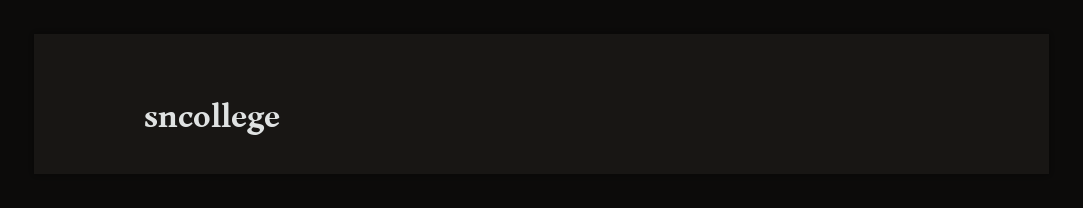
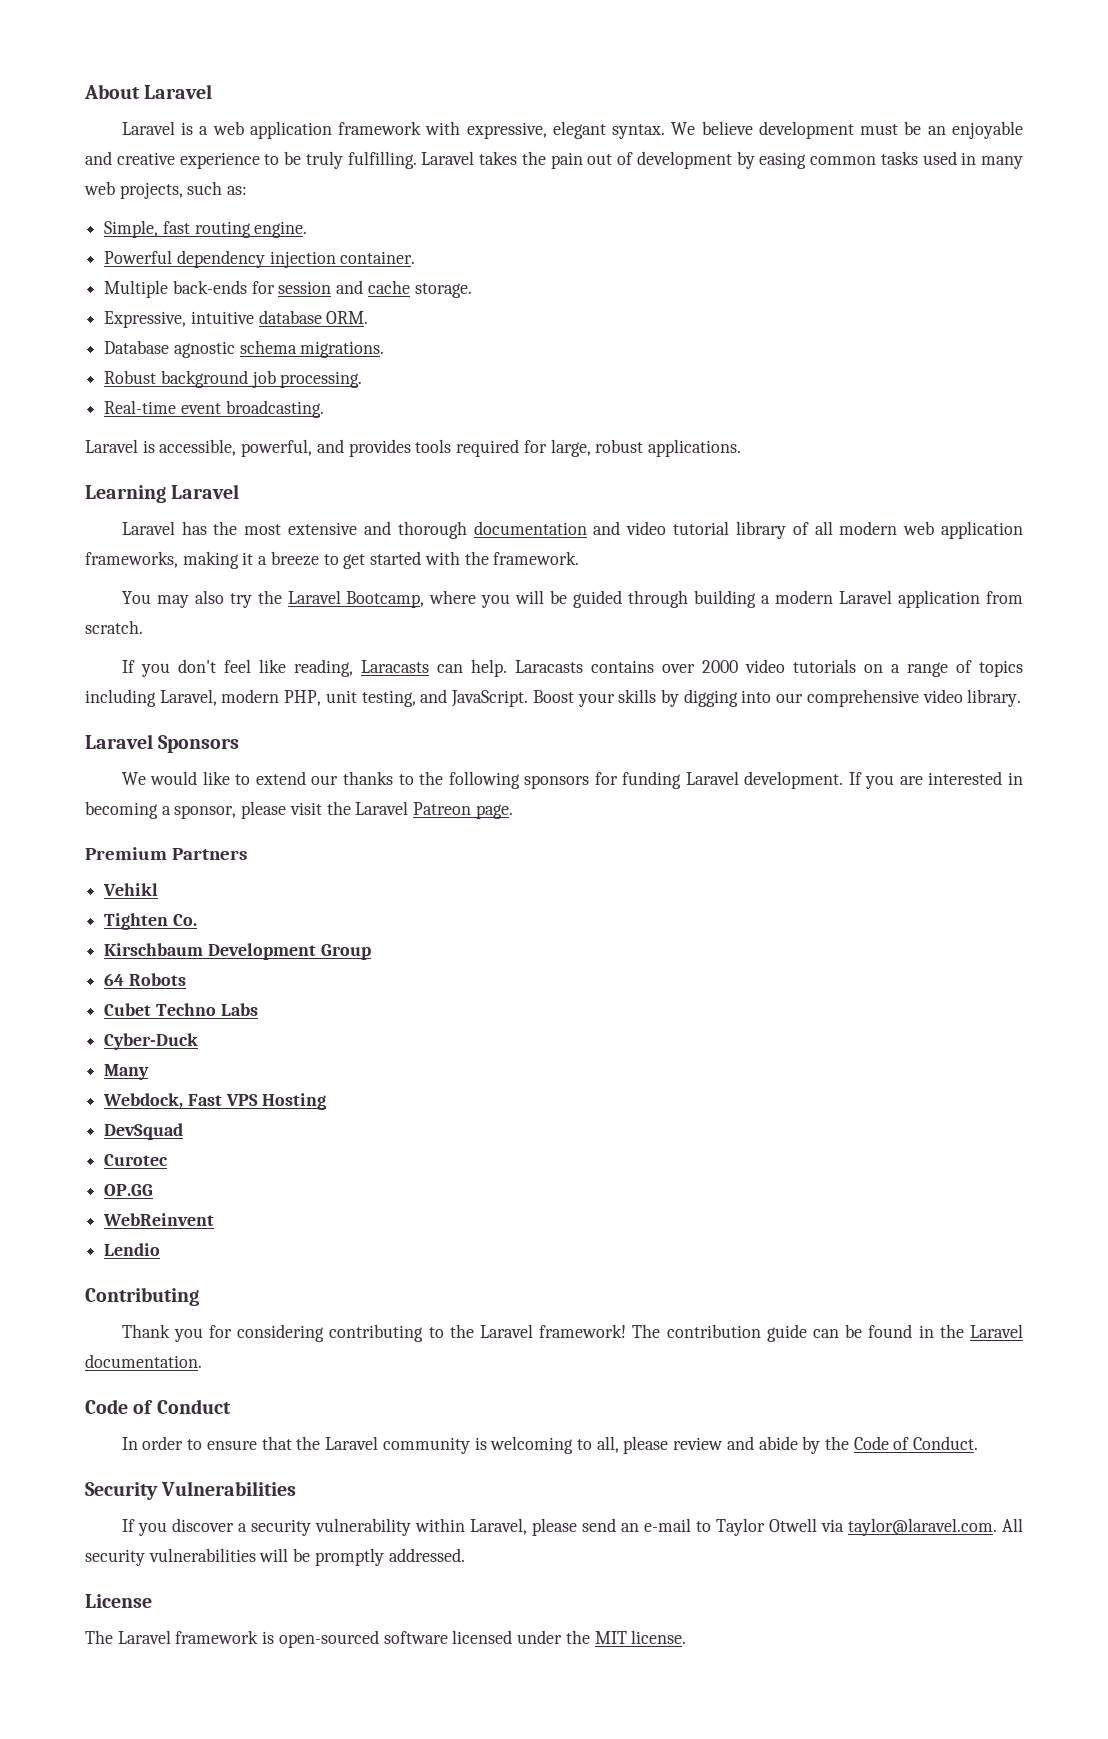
[144,102,280,135] sncollege -> [84,84,213,99] [121,121,1024,139] [85,151,1023,169] [84,181,248,199] [104,220,308,238] [104,250,416,268] [104,280,472,298] [104,310,369,328] [104,340,385,358] [104,370,363,388] [104,400,324,418] [85,439,741,457] [85,484,240,503] [121,521,1024,539] [85,551,580,569] [121,590,1024,608] [85,620,143,634] [121,659,1023,677] [85,689,1022,707] [85,734,240,753] [121,771,1024,789] [85,801,513,819] [85,847,247,860] [103,883,159,896] [104,913,197,930] [104,943,371,960] [104,973,186,986] [104,1003,258,1016] [104,1033,199,1050] [104,1064,150,1080] [103,1093,327,1110] [104,1123,184,1140] [104,1154,169,1166] [104,1184,154,1196] [103,1213,215,1226] [104,1243,161,1256] [85,1287,199,1306] [121,1324,1024,1342] [85,1354,202,1368] [85,1399,231,1414] [121,1436,979,1454] [85,1481,297,1500] [121,1518,1023,1536] [85,1548,465,1566] [85,1594,152,1608] [85,1630,687,1648] About Laravel // Laravel is a web application framework with expressive, elegant syntax. We believe development must be an enjoyable and creative experience to be truly fulfilling. Laravel takes the pain out of development by easing common tasks used in many web projects, such as: // Simple, fast routing engine. // Powerful dependency injection container. // Multiple back-ends for session and cache storage. // Expressive, intuitive database ORM. // Database agnostic schema migrations. // Robust background job processing. // Real-time event broadcasting. // Laravel is accessible, powerful, and provides tools required for large, robust applications. // Learning Laravel // Laravel has the most extensive and thorough documentation and video tutorial library of all modern web application frameworks, making it a breeze to get started with the framework. // You may also try the Laravel Bootcamp, where you will be guided through building a modern Laravel application from scratch. // If you don't feel like reading, Laracasts can help. Laracasts contains over 2000 video tutorials on a range of topics including Laravel, modern PHP, unit testing, and JavaScript. Boost your skills by digging into our comprehensive video library. // Laravel Sponsors // We would like to extend our thanks to the following sponsors for funding Laravel development. If you are interested in becoming a sponsor, please visit the Laravel Patreon page. // Premium Partners // Vehikl // Tighten Co. // Kirschbaum Development Group // 64 Robots // Cubet Techno Labs // Cyber-Duck // Many // Webdock, Fast VPS Hosting // DevSquad // Curotec // OP.GG // WebReinvent // Lendio // Contributing // Thank you for considering contributing to the Laravel framework! The contribution guide can be found in the Laravel documentation. // Code of Conduct // In order to ensure that the Laravel community is welcoming to all, please review and abide by the Code of Conduct. // Security Vulnerabilities // If you discover a security vulnerability within Laravel, please send an e-mail to Taylor Otwell via taylor@laravel.com. All security vulnerabilities will be promptly addressed. // License // The Laravel framework is open-sourced software licensed under the MIT license.

